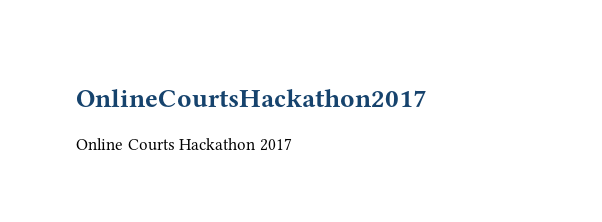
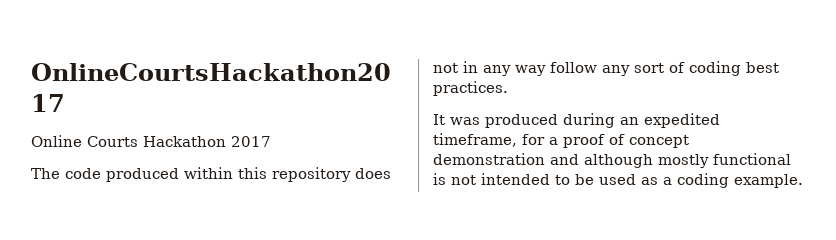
(292, 144) none -> [31,167,391,182] [433,61,779,76] [433,81,508,96] [433,113,720,128] [433,133,689,148] [433,153,791,168] [433,173,803,188] // The code produced within this repository does not in any way follow any sort of coding best practices. // It was produced during an expedited timeframe, for a proof of concept demonstration and although mostly functional is not intended to be used as a coding example.

